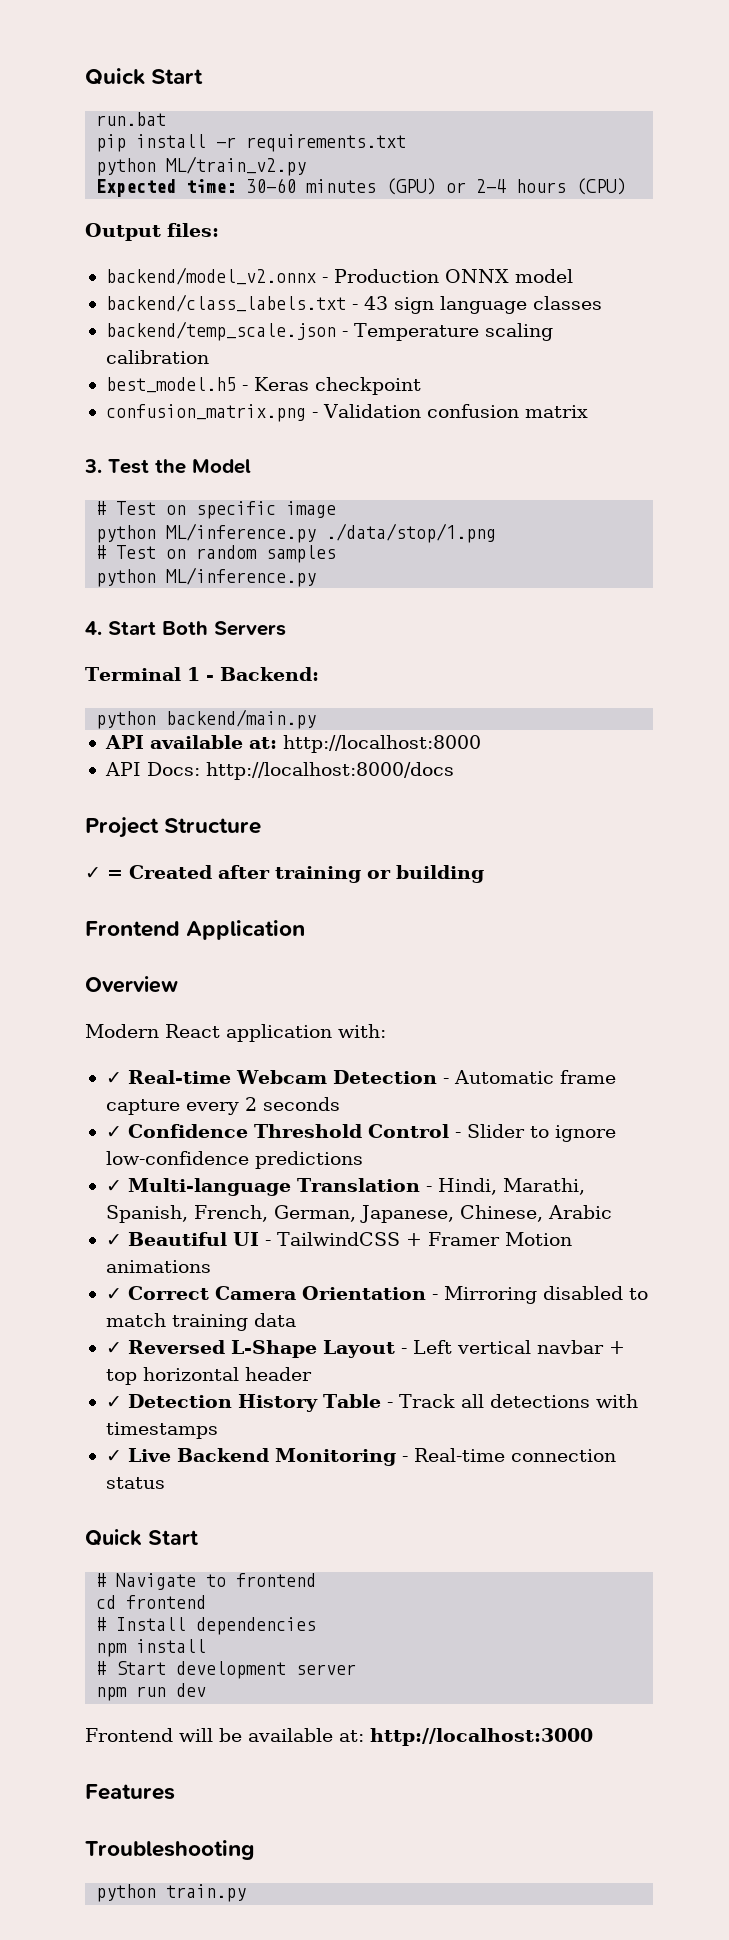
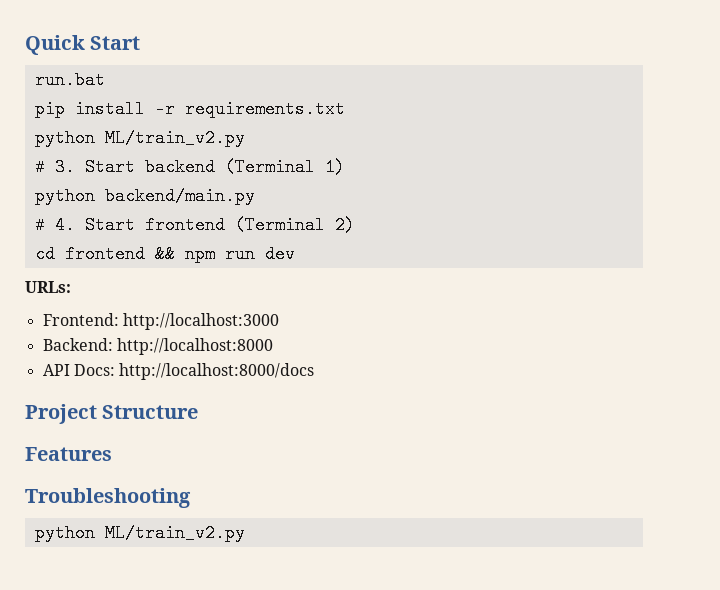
[96,178,627,197] [85,223,219,241] [105,267,573,285] [105,294,602,314] [105,321,553,341] [105,350,209,364] [105,377,421,395] [105,404,588,422] [84,459,251,474] [96,501,337,519] [96,523,497,543] [96,545,337,563] [96,567,317,587] [85,621,286,636] [85,667,319,681] [96,709,317,729] [104,735,277,749] Expected time: 30-60 minutes (GPU) or 2-4 hours (CPU) // Output files: // backend/model_v2.onnx - Production ONNX model // backend/class_labels.txt - 43 sign language classes // backend/temp_scale.json - Temperature scaling calibration // best_model.h5 - Keras checkpoint // confusion_matrix.png - Validation confusion matrix // 3. Test the Model // # Test on specific image // python ML/inference.py ./data/stop/1.png // # Test on random samples // python ML/inference.py // 4. Start Both Servers // Terminal 1 - Backend: // python backend/main.py // API available at: -> [34,158,345,176] [34,187,255,205] [34,216,355,234] [34,245,295,263] [25,281,71,293] [42,313,279,330] [42,338,113,351] # 3. Start backend (Terminal 1) // python backend/main.py // # 4. Start frontend (Terminal 2) // cd frontend && npm run dev // URLs: // Frontend: http://localhost:3000 // Backend:
[85,865,484,883] [85,920,306,940] [85,976,178,993] [85,1024,386,1042] [105,1070,616,1084] [105,1097,340,1115] [105,1124,616,1142] [105,1151,363,1169] [105,1178,585,1196] [105,1205,612,1223] [105,1232,572,1246] [105,1260,211,1273] [105,1286,648,1304] [105,1313,296,1331] [105,1340,625,1358] [105,1367,312,1385] [105,1394,638,1412] [105,1422,218,1439] [105,1448,616,1466] [105,1477,165,1489] [85,1529,198,1546] [96,1573,317,1590] [96,1595,207,1609] [96,1617,317,1635] [96,1639,207,1657] [96,1661,357,1679] [96,1683,207,1701] [85,1728,593,1746] // ✓ = Created after training or building // Frontend Application // Overview // Modern React application with: // ✓ Real-time Webcam Detection - Automatic frame capture every 2 seconds // ✓ Confidence Threshold Control - Slider to ignore low-confidence predictions // ✓ Multi-language Translation - Hindi, Marathi, Spanish, French, German, Japanese, Chinese, Arabic // ✓ Beautiful UI - TailwindCSS + Framer Motion animations // ✓ Correct Camera Orientation - Mirroring disabled to match training data // ✓ Reversed L-Shape Layout - Left vertical navbar + top horizontal header // ✓ Detection History Table - Track all detections with timestamps // ✓ Live Backend Monitoring - Real-time connection status // Quick Start // # Navigate to frontend // cd frontend // # Install dependencies // npm install // # Start development server // npm run dev // Frontend will be available at: http://localhost:3000 -> (199, 412) none
[166,1884,247,1902] train.py -> [104,524,245,542] ML/train_v2.py

